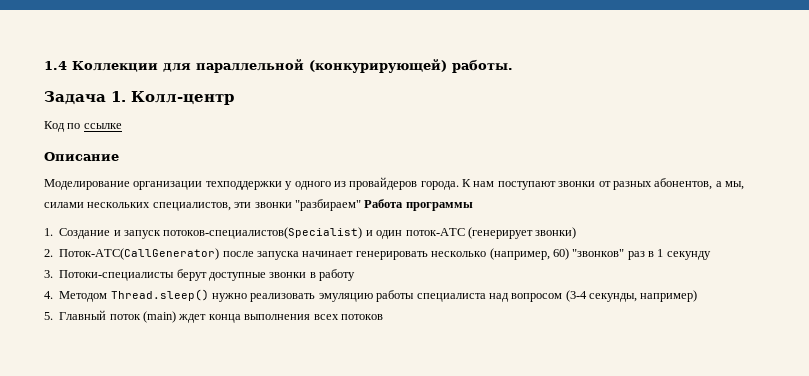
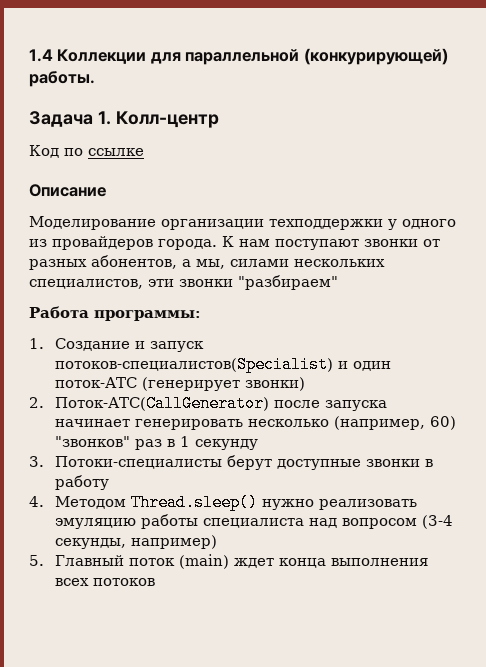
[364,199,473,211] Работа программы -> [29,306,201,321] // Работа программы:

